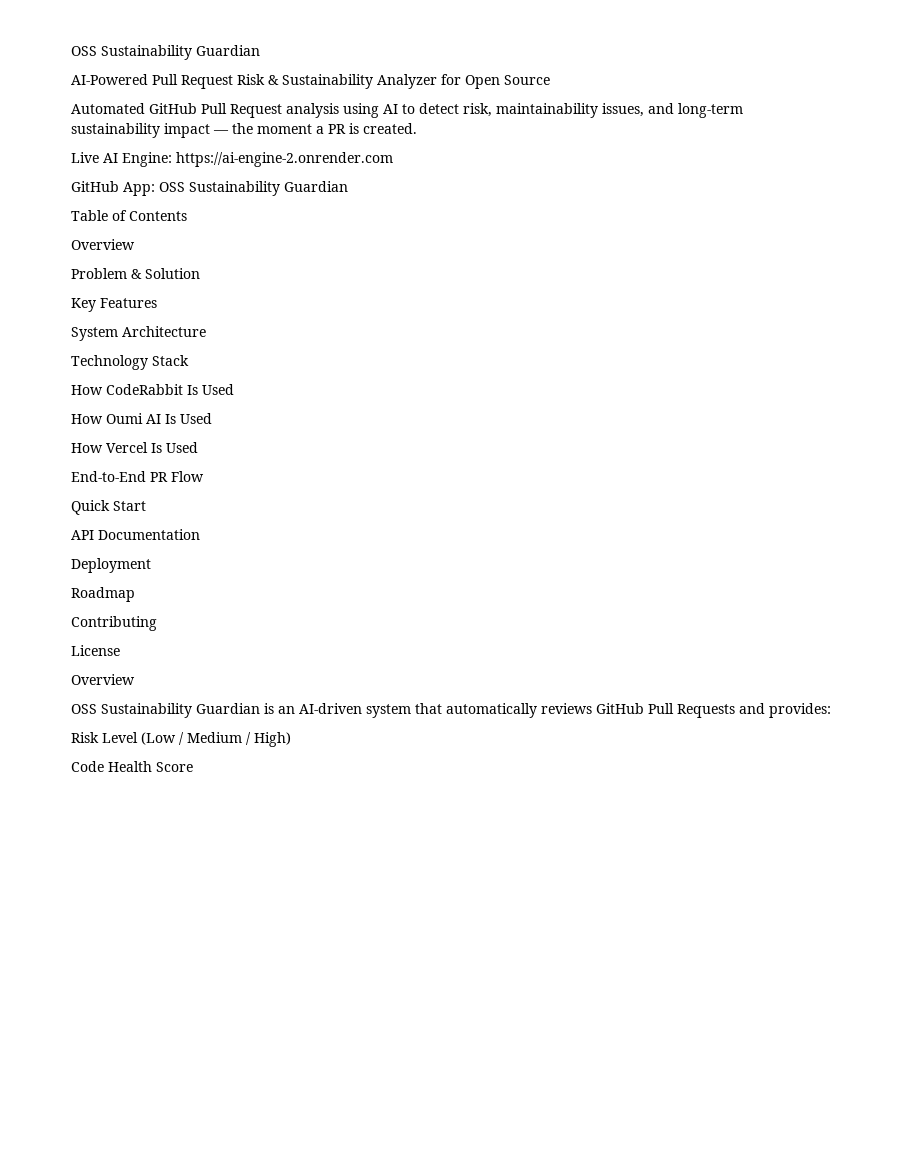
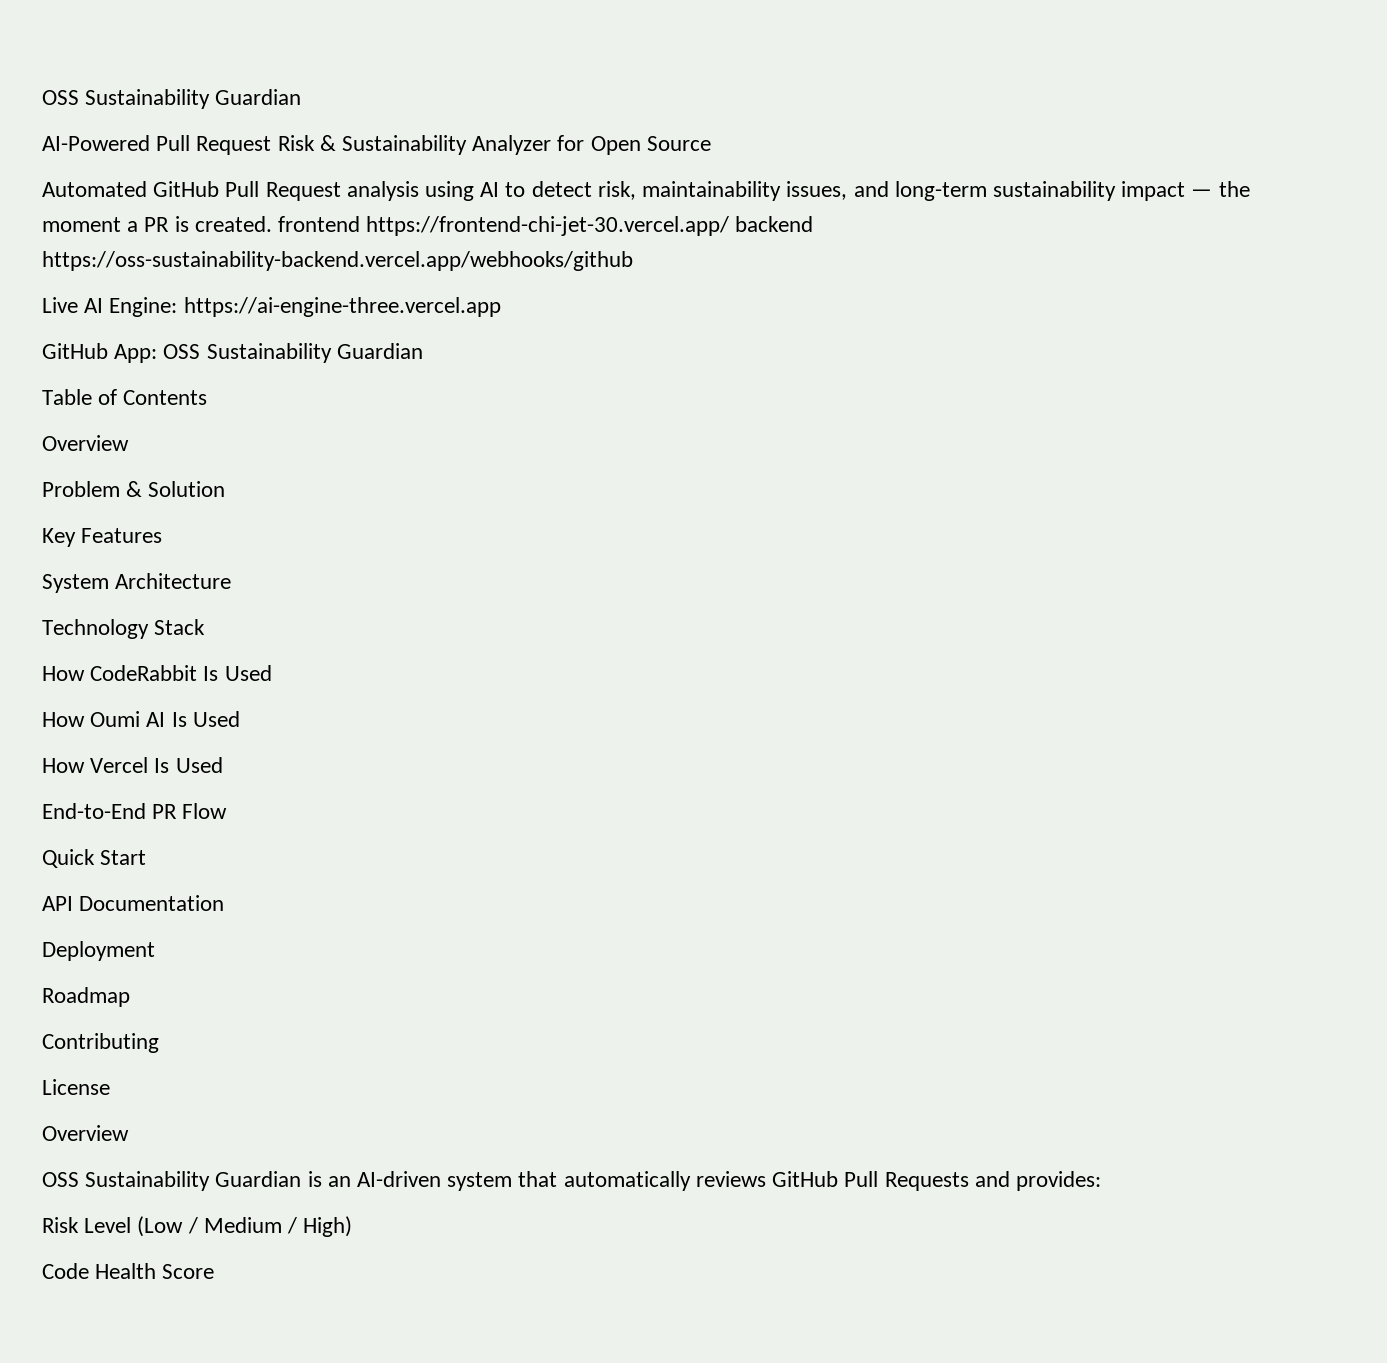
(417, 128) none -> [278,216,814,236] [42,251,633,271] frontend https://frontend-chi-jet-30.vercel.app/ backend https://oss-sustainability-backend.vercel.app/webhooks/github
[176,152,393,167] https://ai-engine-2.onrender.com -> [183,297,501,317] https://ai-engine-three.vercel.app

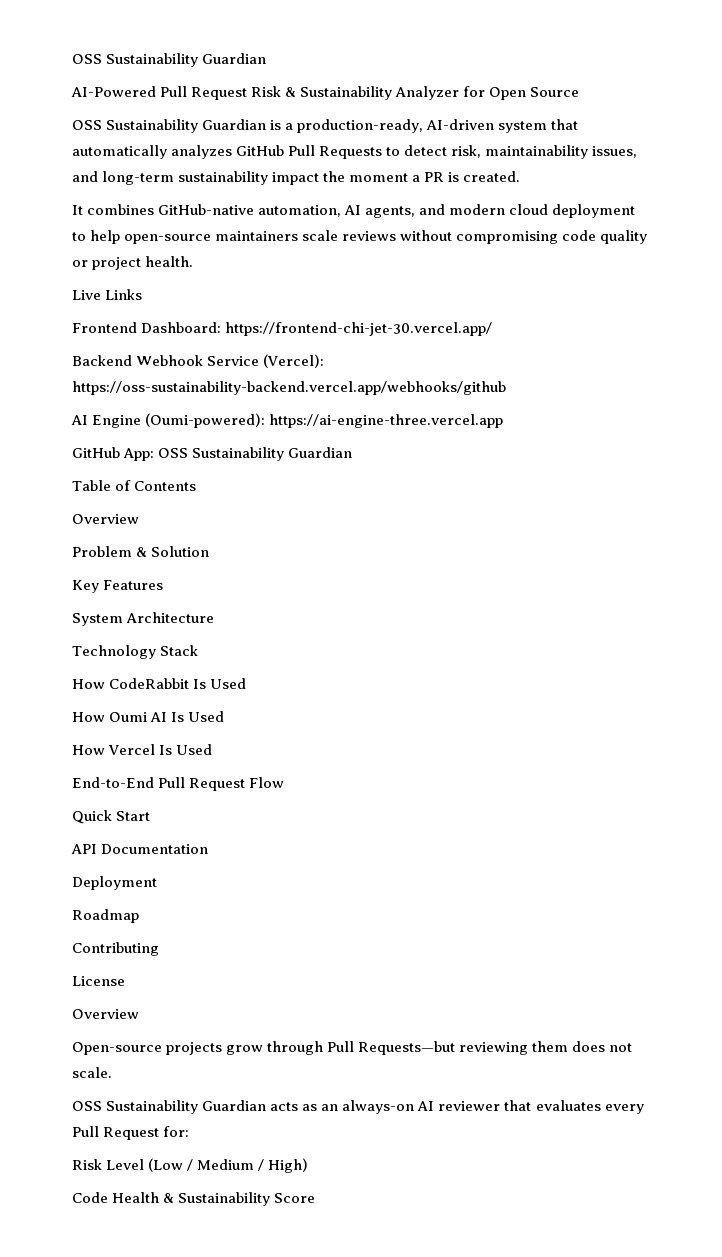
[42,181,500,201] Automated GitHub Pull Request analysis using AI -> [72,119,579,133] [72,145,383,159] OSS Sustainability Guardian is a production-ready, AI-driven system that automatically analyzes GitHub Pull Requests
[1191,189,1213,197] — -> (320, 178) none
[278,216,814,236] [42,251,633,271] [42,297,178,317] frontend https://frontend-chi-jet-30.vercel.app/ backend https://oss-sustainability-backend.vercel.app/webhooks/github // Live AI Engine: -> [72,204,636,218] [72,230,648,244] [72,256,194,270] [72,289,143,300] [72,322,493,336] [72,354,325,368] [72,381,506,395] [71,413,266,428] // It combines GitHub-native automation, AI agents, and modern cloud deployment to help open-source maintainers scale reviews without compromising code quality or project health. // Live Links // Frontend Dashboard: https://frontend-chi-jet-30.vercel.app/ // Backend Webhook Service (Vercel): https://oss-sustainability-backend.vercel.app/webhooks/github // AI Engine (Oumi-powered):
[152,804,178,819] PR -> [158,777,246,791] Pull Request
[42,1171,1101,1191] OSS Sustainability Guardian is an AI-driven system that automatically reviews GitHub Pull Requests and provides: -> [72,1041,633,1055] [72,1067,112,1078] [72,1100,644,1114] [72,1126,190,1140] Open-source projects grow through Pull Requests—but reviewing them does not scale. // OSS Sustainability Guardian acts as an always-on AI reviewer that evaluates every Pull Request for:
(157, 1271) none -> [163,1192,271,1206] & Sustainability

